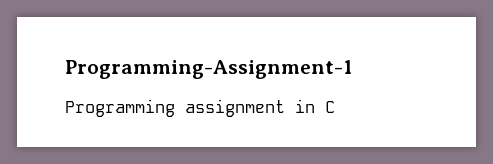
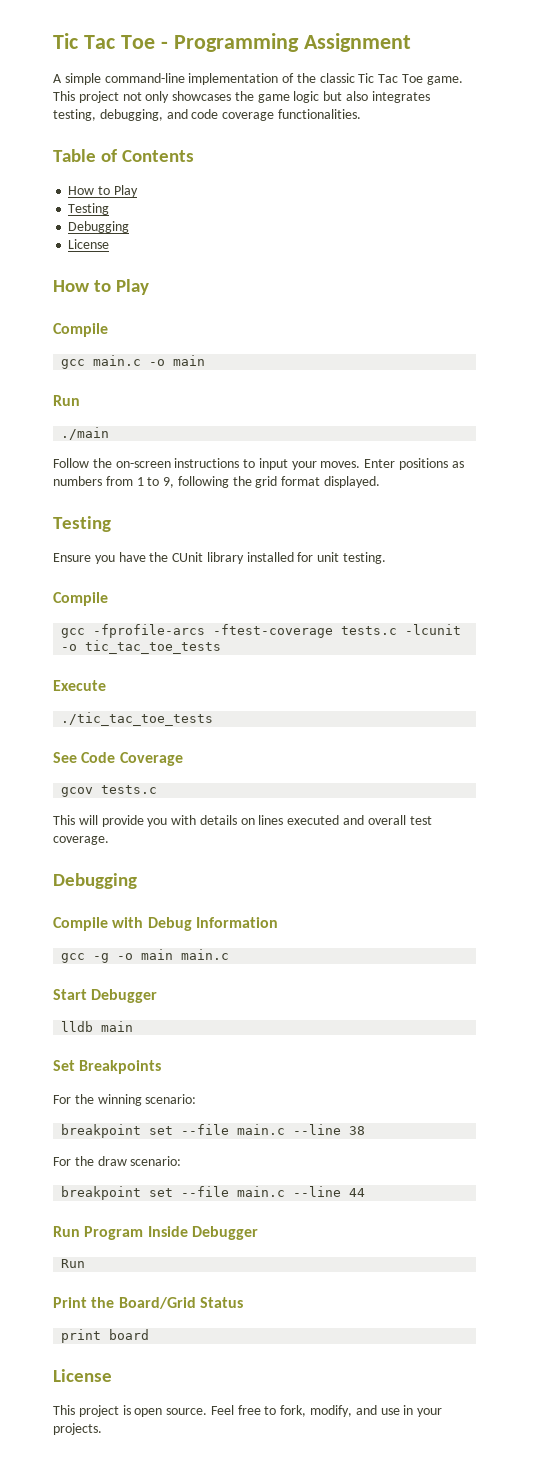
[65,60,352,79] [65,99,335,117] Programming-Assignment-1 // Programming assignment in C -> [53,33,411,52] [53,73,463,85] [53,91,430,103] [53,109,361,121] [53,149,195,162] [68,185,138,197] [68,203,110,215] [68,221,130,233] [68,239,110,249] [53,279,150,295] [53,323,108,337] [61,355,206,369] [53,395,80,406] [61,427,110,440] [53,458,464,470] [53,476,381,488] [53,516,111,532] [53,552,387,564] [53,592,108,606] [61,624,462,638] [61,640,222,654] [53,680,106,691] [61,712,214,726] [53,752,183,766] [61,785,158,797] [53,815,432,827] [53,836,109,845] [53,873,137,889] [53,917,278,931] [61,949,230,963] [53,989,158,1003] [61,1021,134,1032] [53,1060,162,1074] [53,1094,197,1106] [61,1124,366,1138] [53,1156,182,1166] [61,1186,366,1200] [53,1226,258,1240] [61,1259,86,1268] [53,1297,243,1309] [61,1329,150,1343] [53,1369,112,1382] [53,1405,443,1417] [53,1423,102,1435] Tic Tac Toe - Programming Assignment // A simple command-line implementation of the classic Tic Tac Toe game. This project not only showcases the game logic but also integrates testing, debugging, and code coverage functionalities. // Table of Contents // How to Play // Testing // Debugging // License // How to Play // Compile // gcc main.c -o main // Run // ./main // Follow the on-screen instructions to input your moves. Enter positions as numbers from 1 to 9, following the grid format displayed. // Testing // Ensure you have the CUnit library installed for unit testing. // Compile // gcc -fprofile-arcs -ftest-coverage tests.c -lcunit -o tic_tac_toe_tests // Execute // ./tic_tac_toe_tests // See Code Coverage // gcov tests.c // This will provide you with details on lines executed and overall test coverage. // Debugging // Compile with Debug Information // gcc -g -o main main.c // Start Debugger // lldb main // Set Breakpoints // For the winning scenario: // breakpoint set --file main.c --line 38 // For the draw scenario: // breakpoint set --file main.c --line 44 // Run Program Inside Debugger // Run // Print the Board/Grid Status // print board // License // This project is open source. Feel free to fork, modify, and use in your projects.

